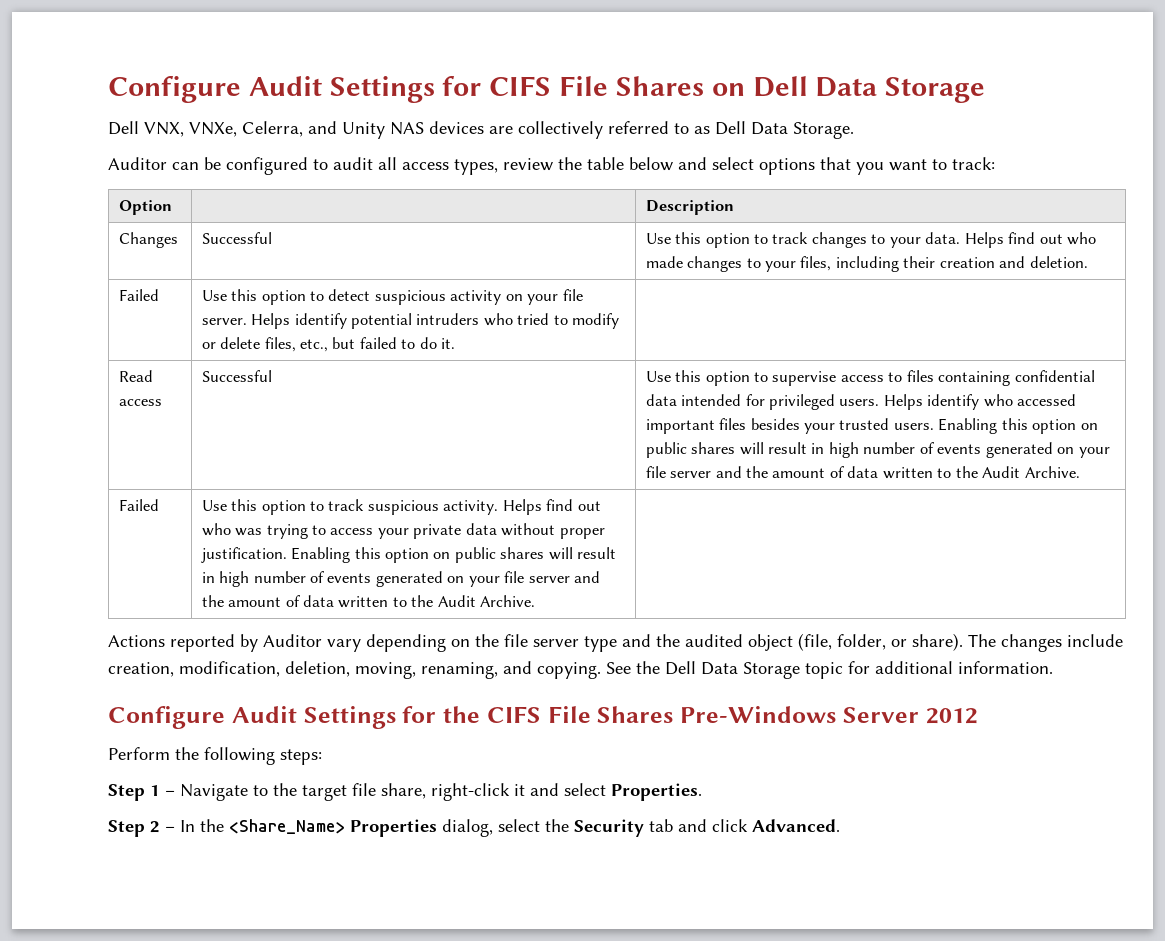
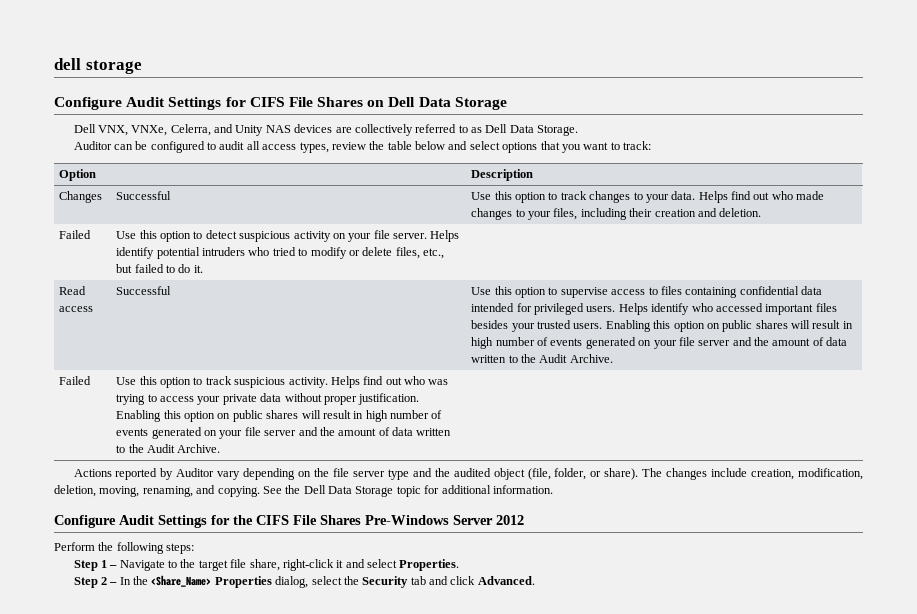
(108, 89) none -> [54,58,142,74] dell storage //

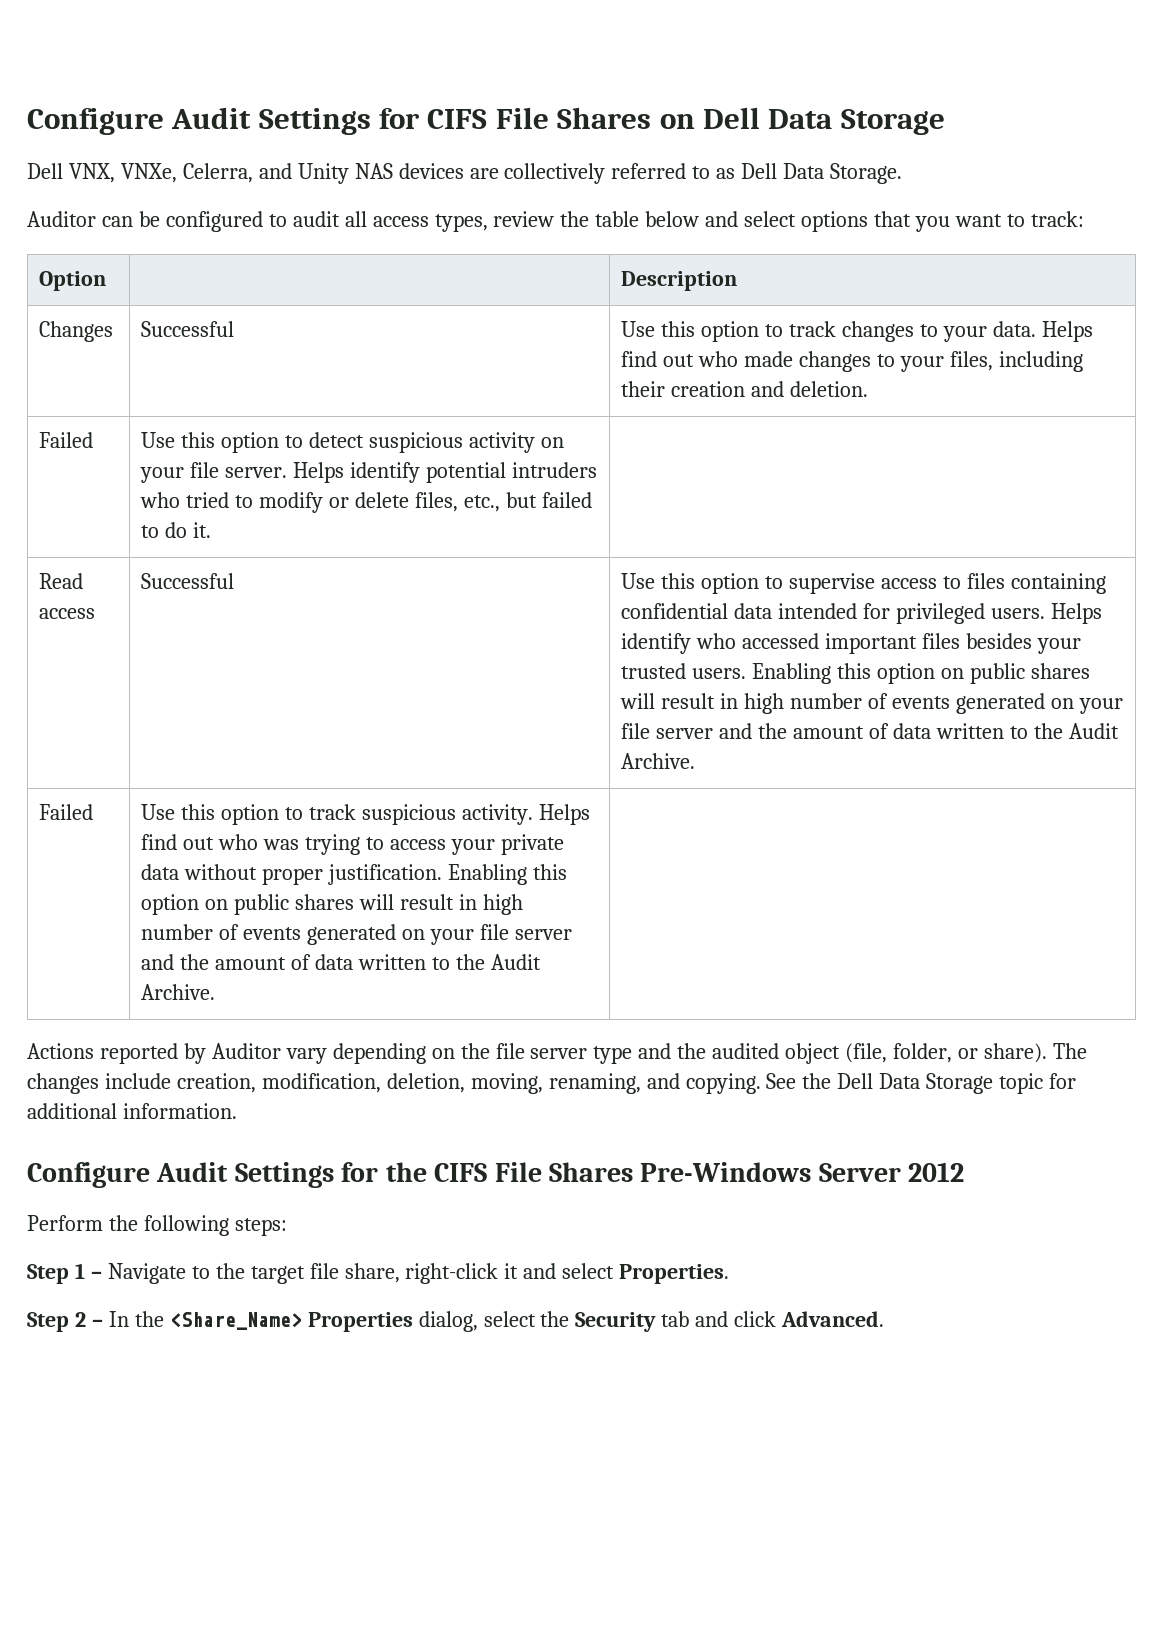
[54,58,142,74] dell storage // -> (27, 121) none

